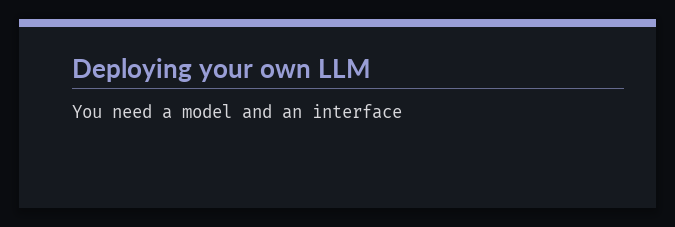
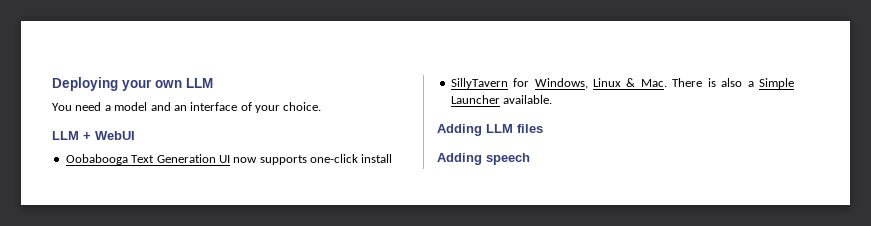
(402, 111) none -> [240,102,322,113] [52,131,135,140] [65,154,393,165] [450,78,795,89] [450,95,553,104] [437,124,543,136] [437,153,530,165] of your choice. // LLM + WebUI // Oobabooga Text Generation UI now supports one-click install // SillyTavern for Windows, Linux & Mac. There is also a Simple Launcher available. // Adding LLM files // Adding speech

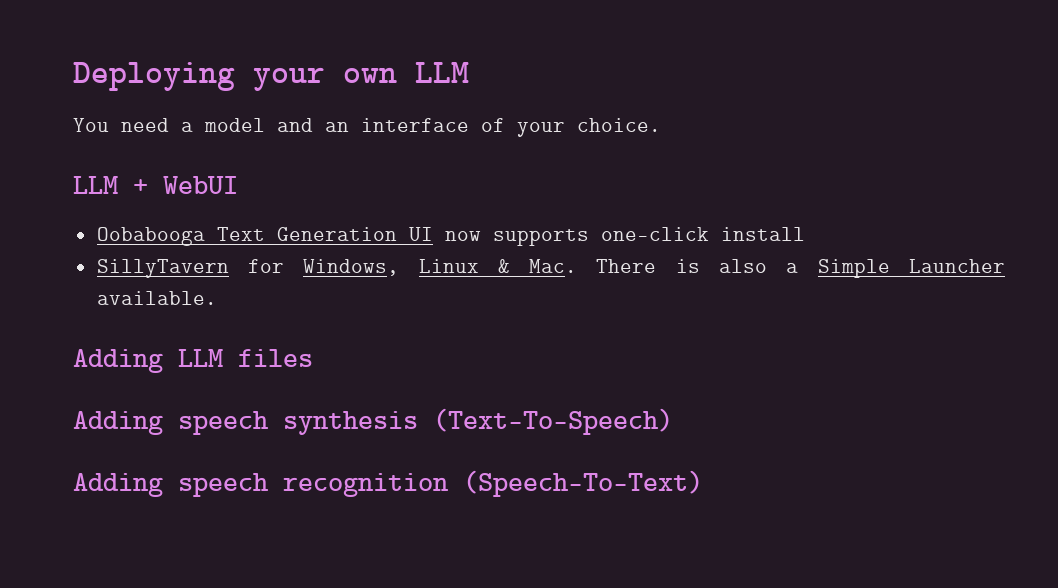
(530, 159) none -> [283,408,673,435] [73,470,703,497] synthesis (Text-To-Speech) // Adding speech recognition (Speech-To-Text)

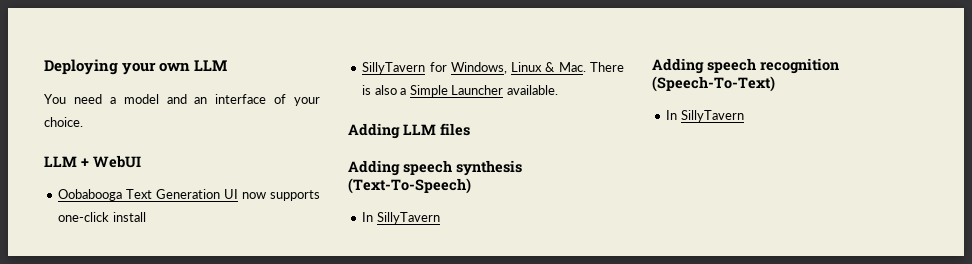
(673, 421) none -> [362,212,440,224] // In SillyTavern
(703, 483) none -> [666,110,744,122] // In SillyTavern

